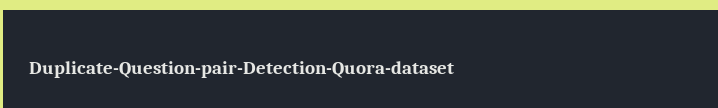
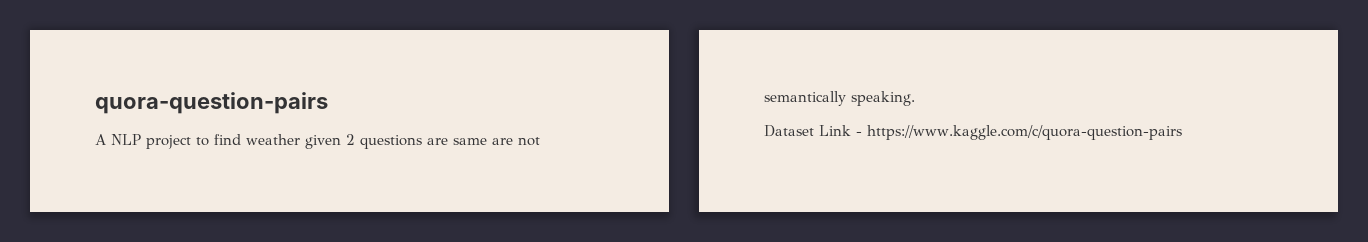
[29,61,454,78] Duplicate-Question-pair-Detection-Quora-dataset -> [95,92,328,114] [95,134,540,149] [764,91,915,106] [764,125,1182,140] quora-question-pairs // A NLP project to find weather given 2 questions are same are not semantically speaking. // Dataset Link - https://www.kaggle.com/c/quora-question-pairs

